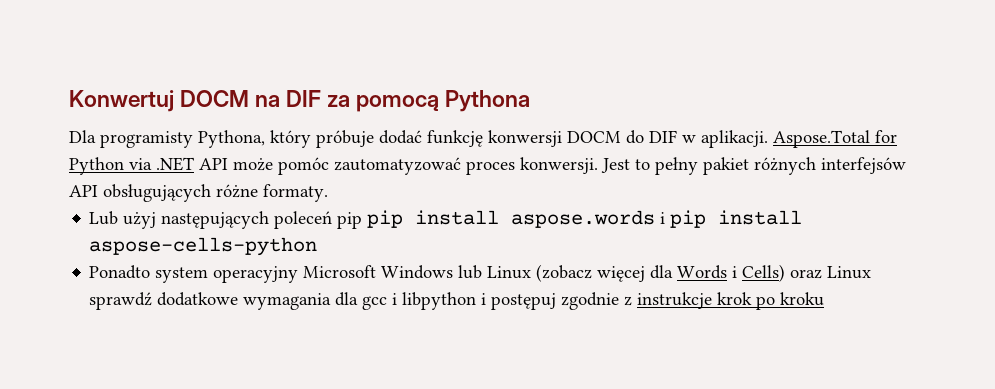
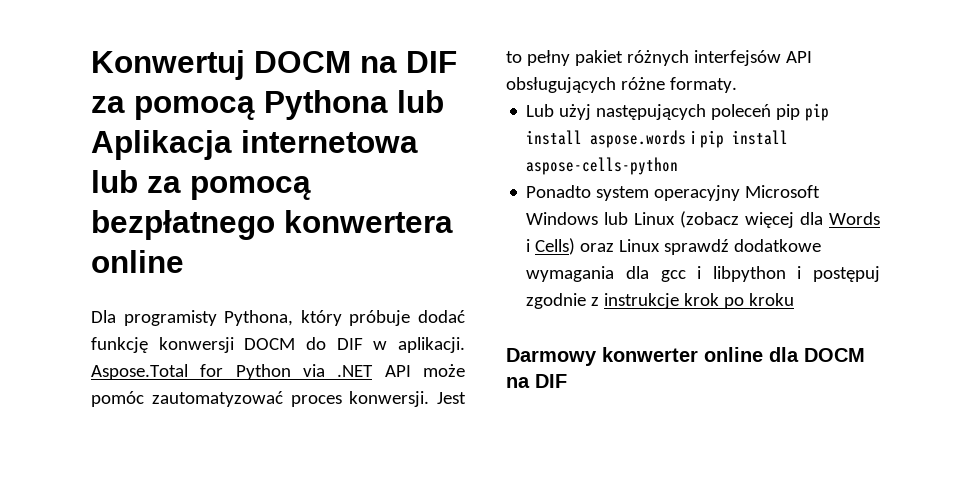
(531, 101) none -> [397,90,444,113] [91,130,418,160] [91,170,311,200] [91,210,453,240] [91,250,184,273] lub Aplikacja internetowa lub za pomocą bezpłatnego konwertera online
(825, 299) none -> [506,347,865,366] [506,374,567,388] // Darmowy konwerter online dla DOCM na DIF

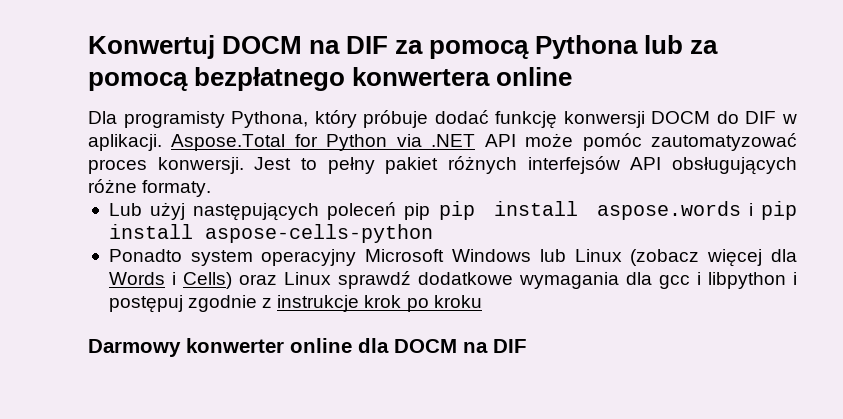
[91,130,418,160] [91,170,138,193] Aplikacja internetowa lub -> (684, 44) none

